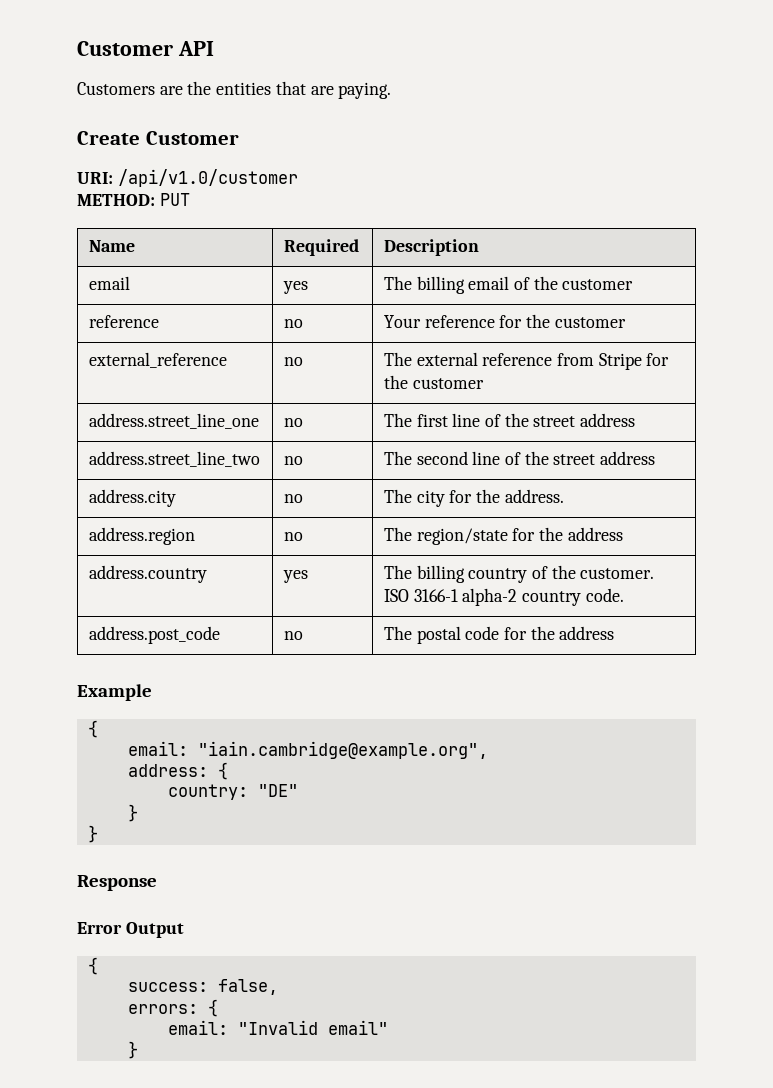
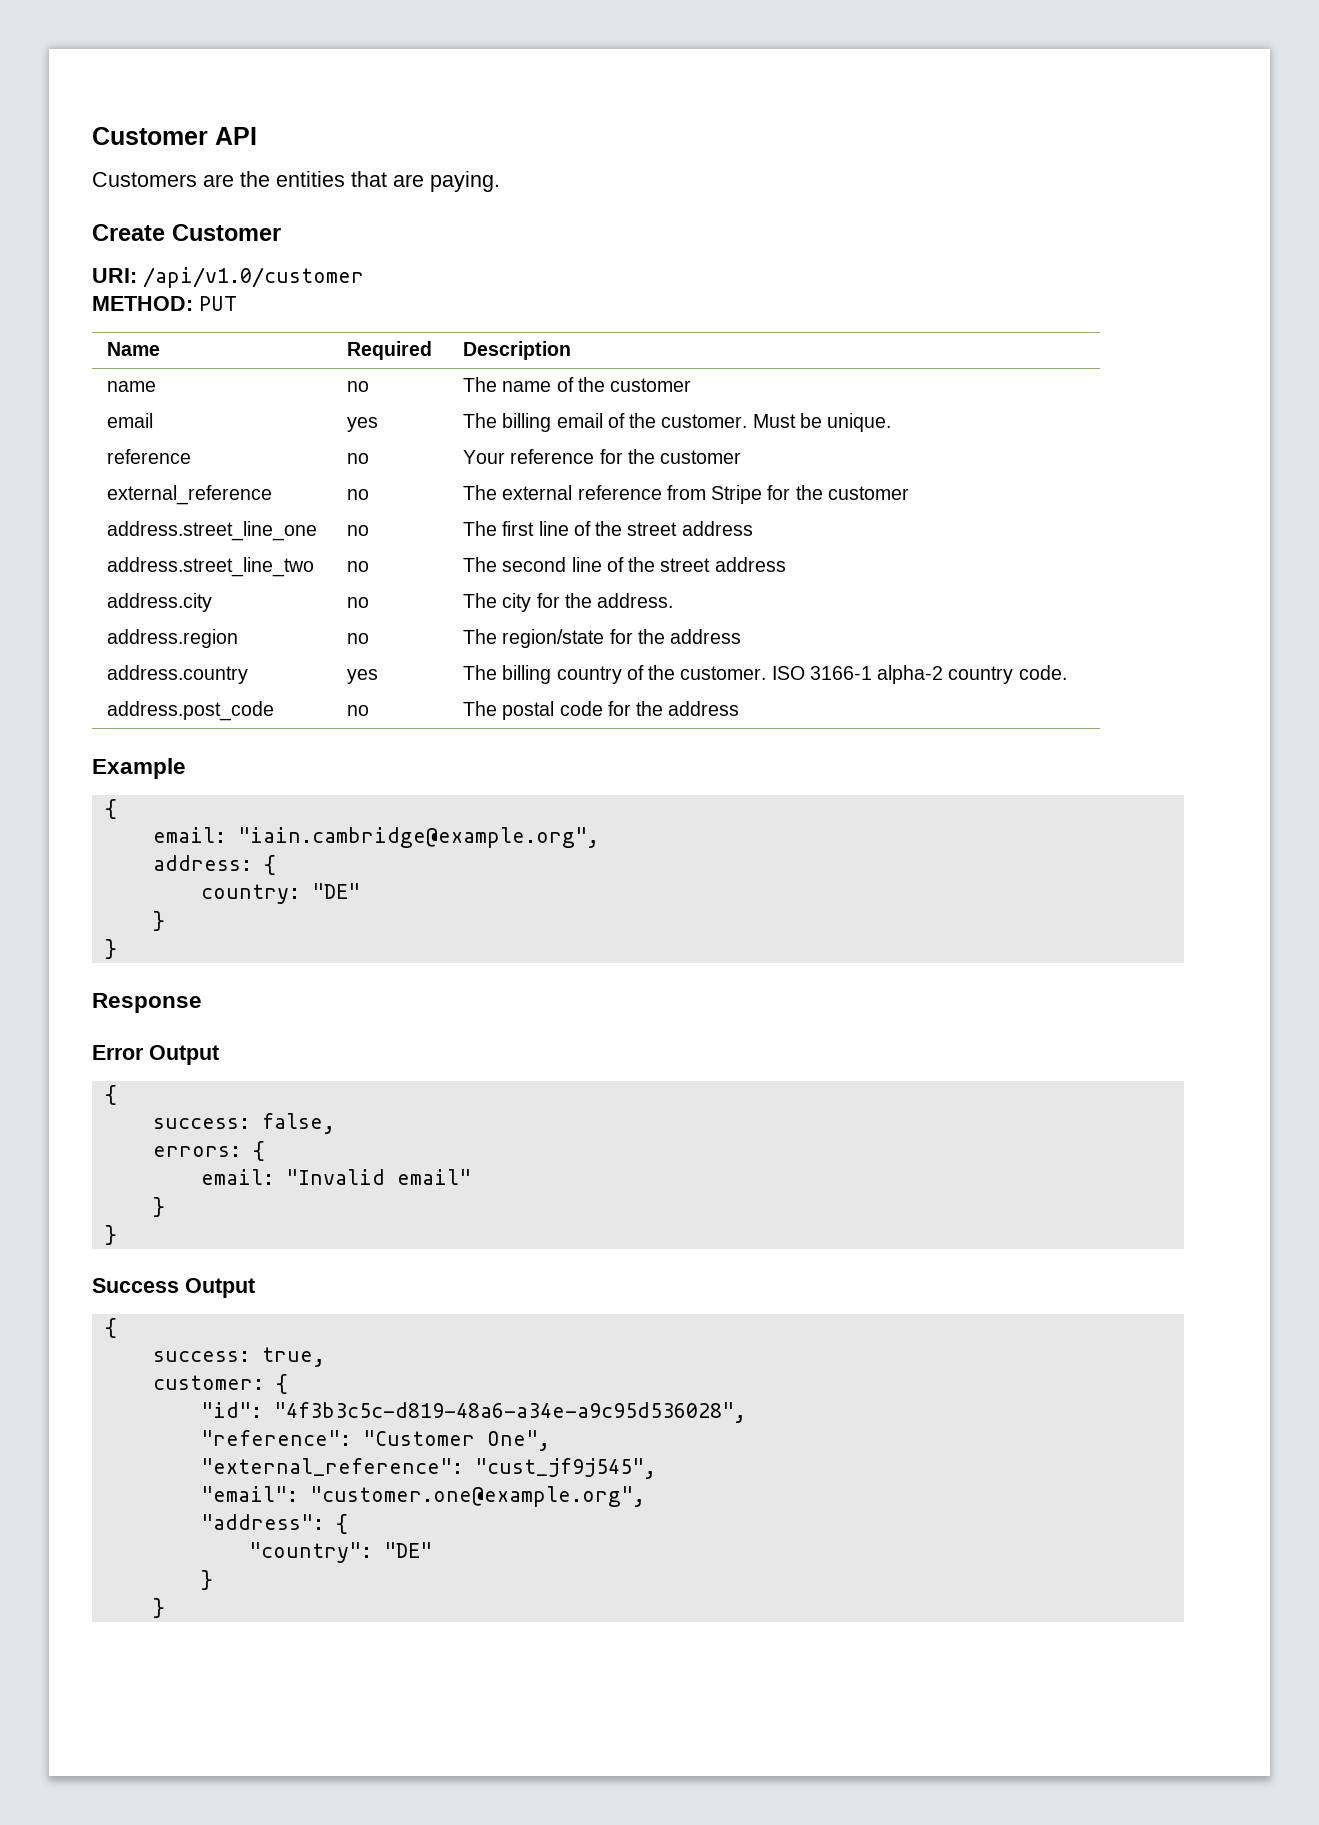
(479, 247) none -> [106,381,156,392] [346,381,369,392] [462,377,692,392] // name | no | The name of the customer
[562,279,634,290] customer -> [661,413,892,432] customer. Must be unique.
(138, 1050) none -> [104,1225,117,1245] [92,1278,255,1298] [104,1318,117,1338] [152,1347,325,1367] [152,1374,288,1394] [200,1402,746,1423] [200,1430,550,1451] [200,1458,656,1479] [200,1486,645,1507] [200,1514,348,1534] [248,1542,432,1563] [200,1570,213,1590] [152,1598,165,1618] // } // Success Output // { // success: true, // customer: { // "id": "4f3b3c5c-d819-48a6-a34e-a9c95d536028", // "reference": "Customer One", // "external_reference": "cust_jf9j545", // "email": "customer.one@example.org", // "address": { // "country": "DE" // } // }

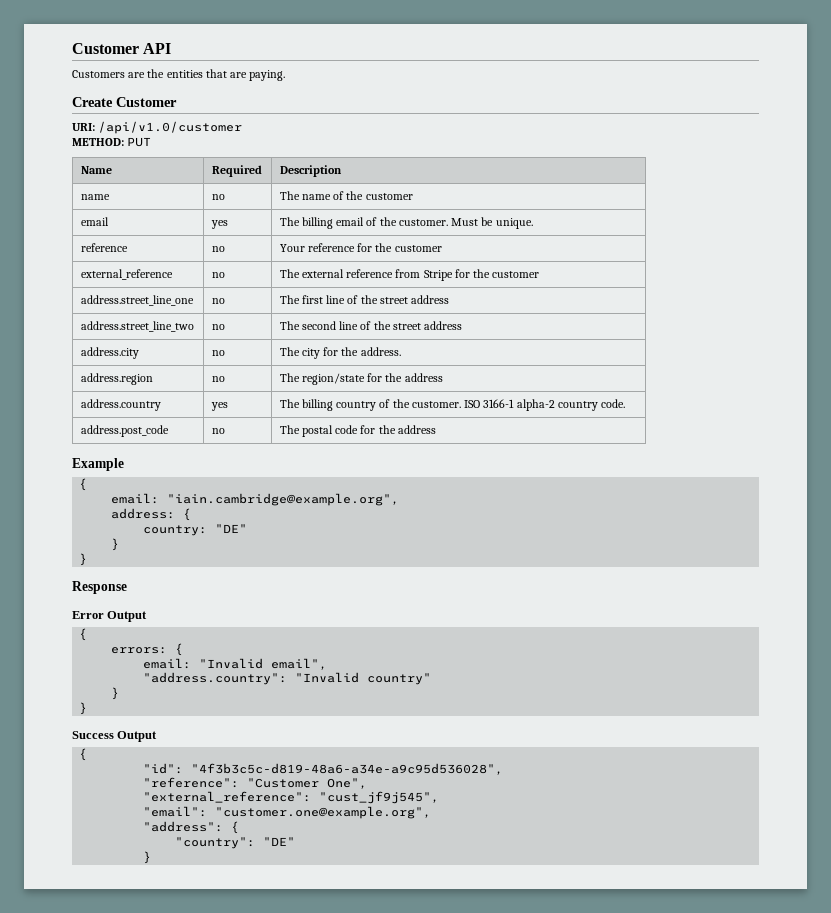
[152,1113,335,1134] // success: false, -> (88, 634) none
[396,1169,471,1185] email" -> [271,658,328,670] [143,672,432,685] email", // "address.country": "Invalid country"
[152,1347,325,1367] [152,1374,288,1394] // success: true, // customer: { -> (88, 754) none
[152,1598,165,1618] // } -> (152, 857) none

